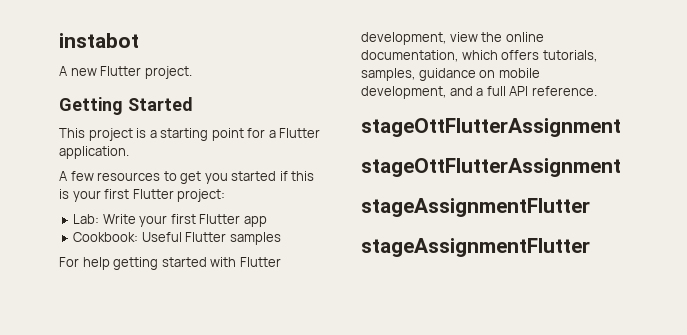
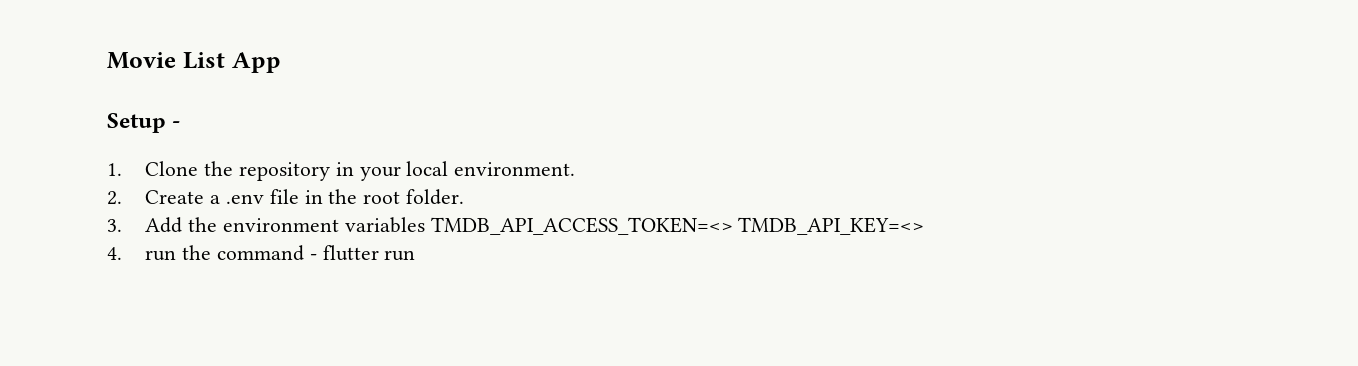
[59,33,139,48] [59,66,192,79] [59,97,193,115] [59,128,321,141] [59,146,129,159] [59,171,315,184] [59,189,226,202] [73,214,267,227] [73,232,281,245] [59,257,281,270] [361,32,544,45] [361,50,597,62] [361,68,540,81] [361,86,597,99] [361,118,621,137] [361,158,621,177] [361,198,590,217] [361,238,590,257] instabot // A new Flutter project. // Getting Started // This project is a starting point for a Flutter application. // A few resources to get you started if this is your first Flutter project: // Lab: Write your first Flutter app // Cookbook: Useful Flutter samples // For help getting started with Flutter development, view the online documentation, which offers tutorials, samples, guidance on mobile development, and a full API reference. // stageOttFlutterAssignment // stageOttFlutterAssignment // stageAssignmentFlutter // stageAssignmentFlutter -> [107,52,281,73] [107,113,181,133] [107,161,576,181] [107,189,464,205] [107,217,925,235] [107,245,416,261] Movie List App // Setup - // 1. Clone the repository in your local environment. // 2. Create a .env file in the root folder. // 3. Add the environment variables TMDB_API_ACCESS_TOKEN=<> TMDB_API_KEY=<> // 4. run the command - flutter run

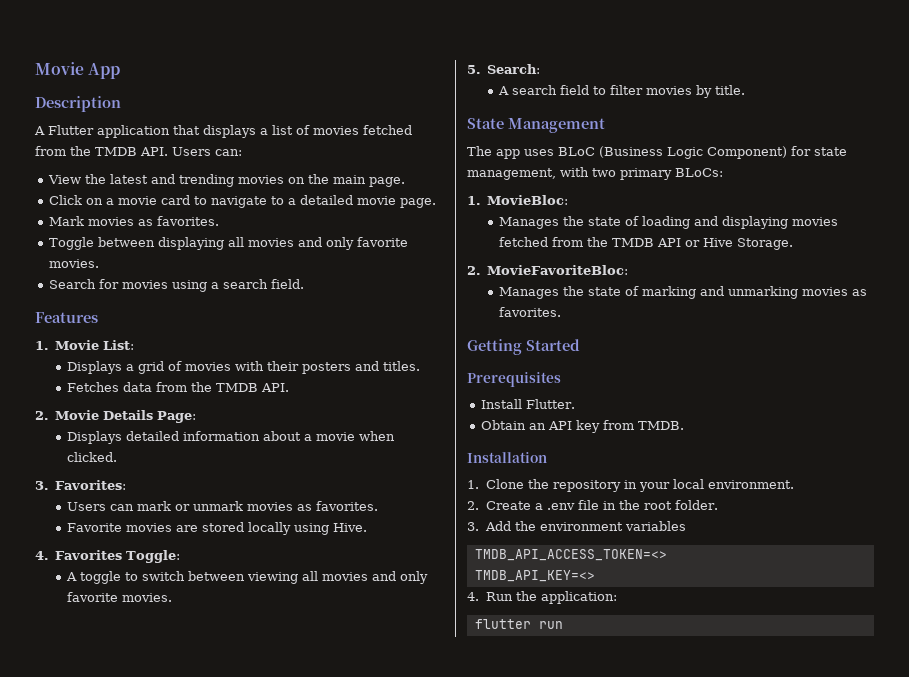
[107,52,225,69] Movie List -> [35,62,84,75] Movie
[107,113,181,133] Setup - -> [35,96,121,112] [34,125,412,138] [35,146,242,156] [47,174,405,187] [48,195,436,208] [48,216,219,226] [48,237,408,250] [48,259,99,268] [48,279,304,292] [35,312,98,323] [35,340,135,350] [67,361,421,374] [67,382,290,392] [35,410,197,423] [67,431,396,444] [67,452,118,462] [35,480,127,490] [67,501,379,511] [67,522,368,535] [35,550,181,563] [66,571,429,584] [67,592,173,602] [467,64,541,74] [498,85,746,98] [467,118,605,133] [467,146,847,159] [467,167,723,180] [467,195,569,205] [499,216,839,229] [499,237,794,250] [467,265,629,275] [499,286,868,299] [499,307,562,317] [467,339,580,355] [467,372,561,387] [480,399,575,409] [480,420,684,433] [467,452,547,463] Description // A Flutter application that displays a list of movies fetched from the TMDB API. Users can: // View the latest and trending movies on the main page. // Click on a movie card to navigate to a detailed movie page. // Mark movies as favorites. // Toggle between displaying all movies and only favorite movies. // Search for movies using a search field. // Features // 1. Movie List: // Displays a grid of movies with their posters and titles. // Fetches data from the TMDB API. // 2. Movie Details Page: // Displays detailed information about a movie when clicked. // 3. Favorites: // Users can mark or unmark movies as favorites. // Favorite movies are stored locally using Hive. // 4. Favorites Toggle: // A toggle to switch between viewing all movies and only favorite movies. // 5. Search: // A search field to filter movies by title. // State Management // The app uses BLoC (Business Logic Component) for state management, with two primary BLoCs: // 1. MovieBloc: // Manages the state of loading and displaying movies fetched from the TMDB API or Hive Storage. // 2. MovieFavoriteBloc: // Manages the state of marking and unmarking movies as favorites. // Getting Started // Prerequisites // Install Flutter. // Obtain an API key from TMDB. // Installation
(425, 225) none -> (686, 526) //
(733, 226) none -> (667, 555) //
[145,245,317,261] run the command - -> [485,591,617,604] Run the application: //

